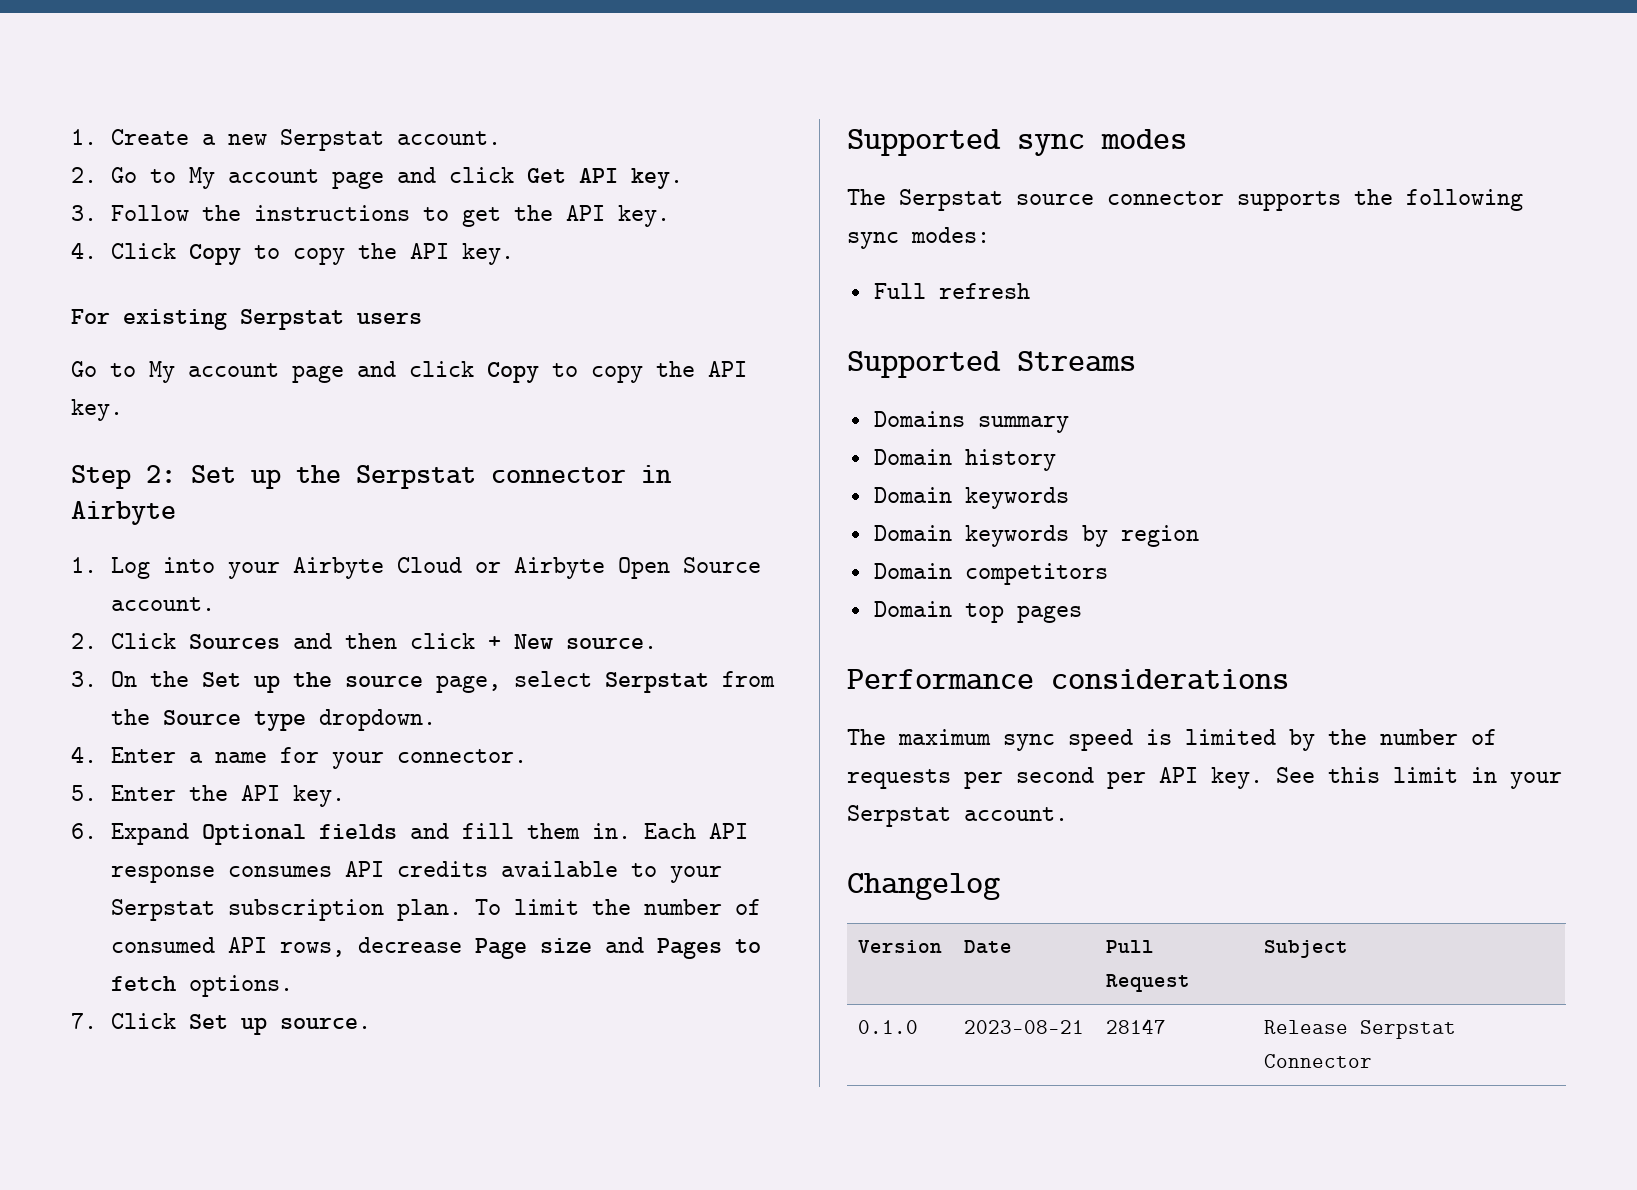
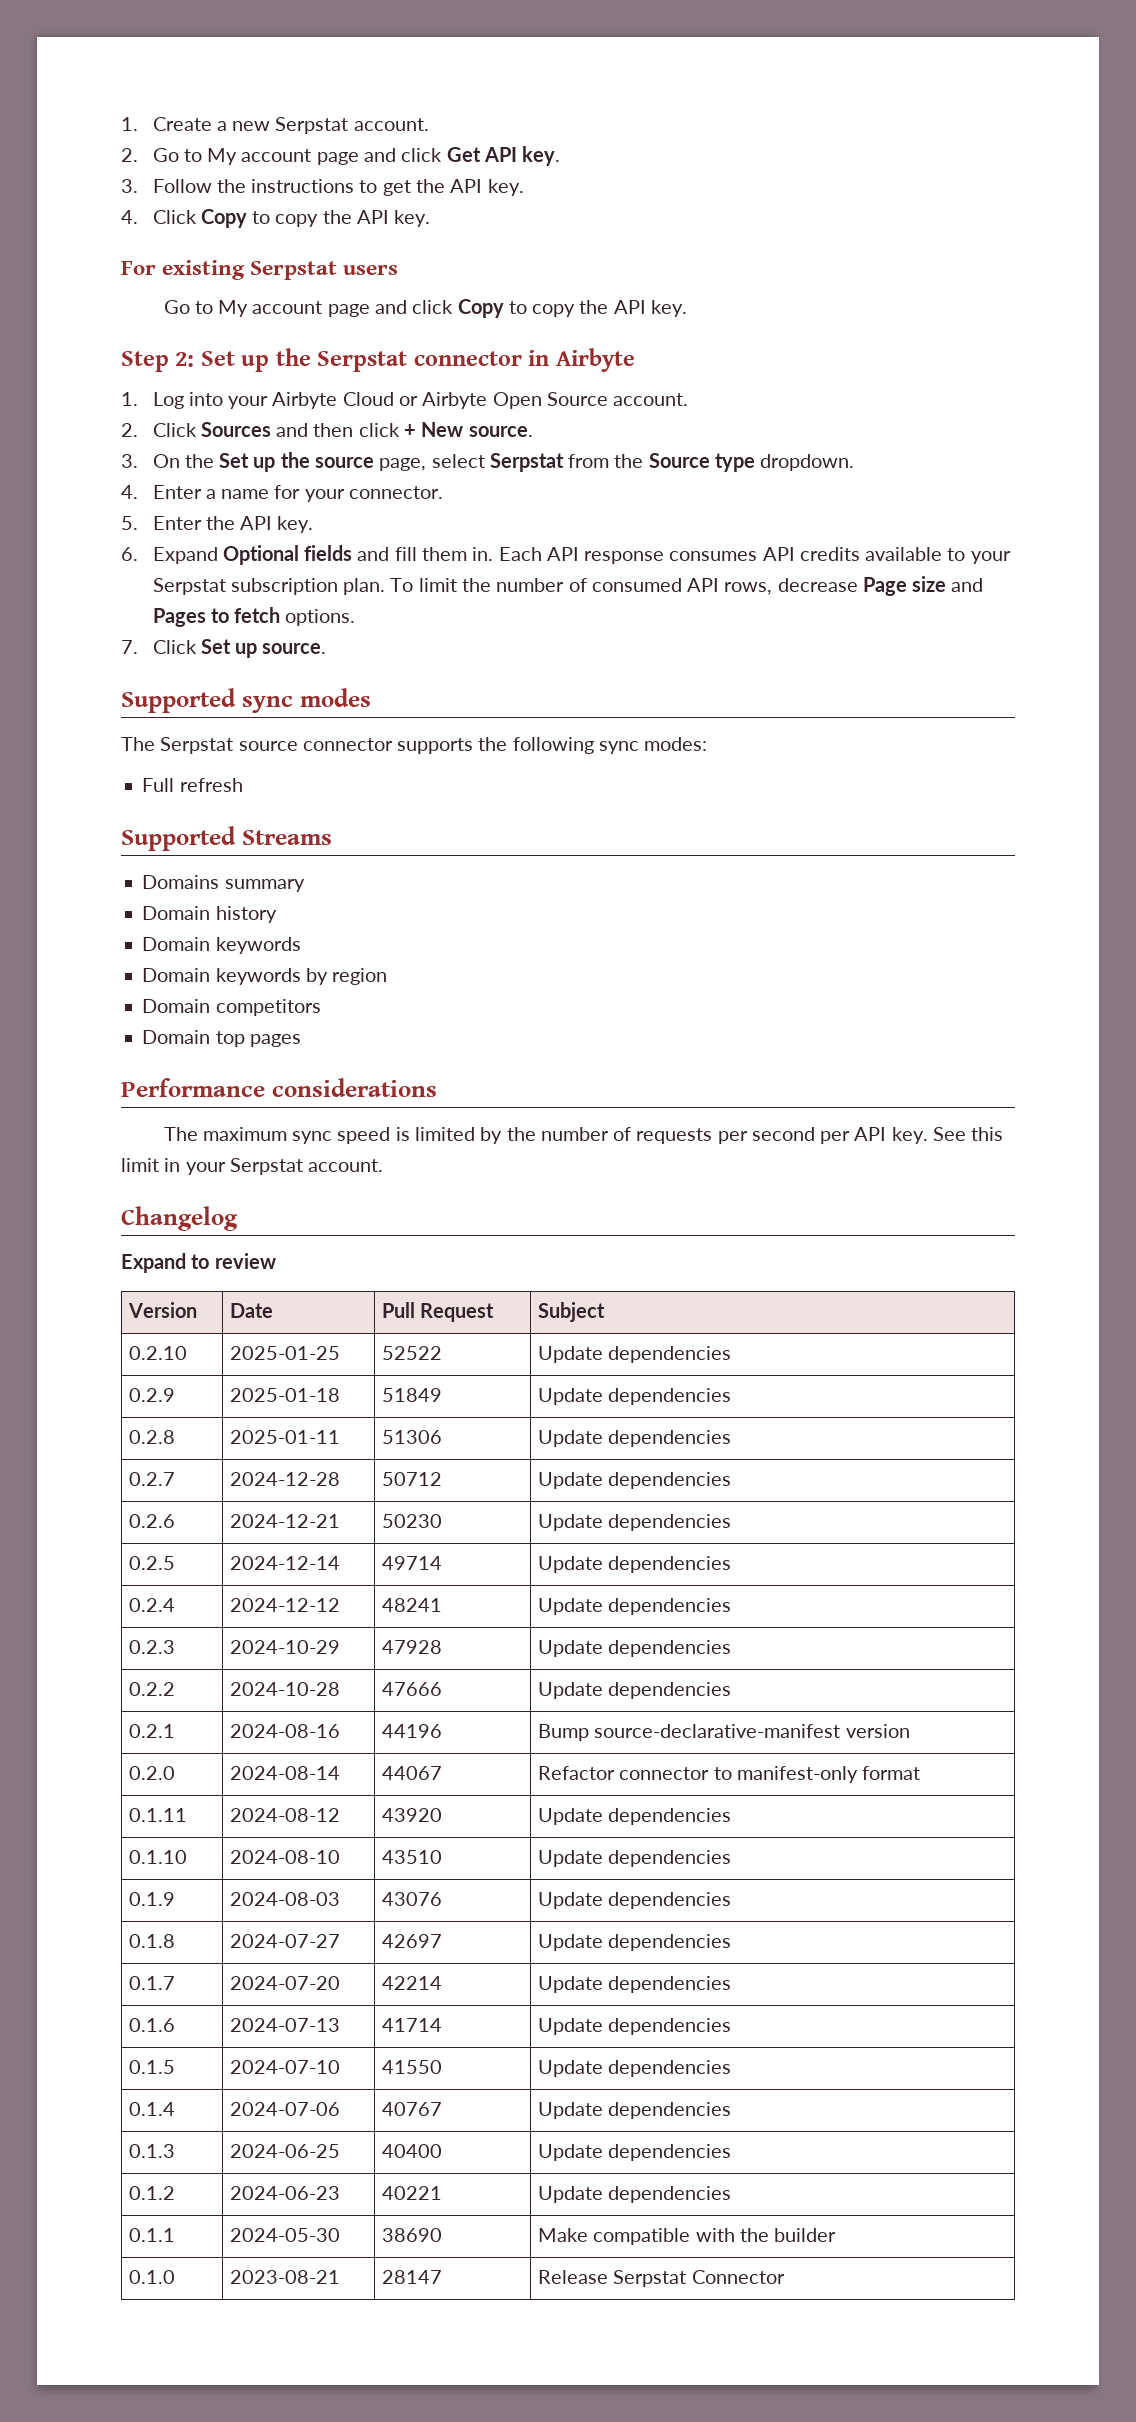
(1000, 886) none -> [121,1253,276,1273] // Expand to review
(1348, 949) none -> [129,1346,188,1360] [230,1346,341,1360] [382,1346,443,1360] [538,1346,732,1363] [129,1388,176,1402] [230,1388,341,1402] [382,1388,443,1402] [538,1388,732,1405] [129,1430,176,1444] [230,1430,341,1444] [382,1430,443,1444] [538,1430,732,1447] [129,1472,176,1486] [230,1472,341,1486] [382,1472,443,1486] [538,1472,732,1489] [129,1514,176,1528] [230,1514,341,1528] [382,1514,443,1528] [538,1514,732,1531] [129,1556,176,1570] [230,1556,341,1570] [382,1556,443,1570] [538,1556,732,1573] [129,1598,176,1612] [230,1598,341,1612] [382,1598,443,1612] [538,1598,732,1615] [129,1640,176,1654] [230,1640,341,1654] [382,1640,443,1654] [538,1640,732,1657] [129,1682,176,1696] [230,1682,341,1696] [382,1682,443,1696] [538,1682,732,1699] [129,1724,176,1738] [230,1724,341,1738] [382,1724,443,1738] [538,1724,910,1741] [129,1766,176,1780] [230,1766,341,1780] [382,1766,443,1780] [538,1766,921,1783] [129,1808,188,1822] [230,1808,341,1822] [382,1808,443,1822] [538,1808,732,1825] [129,1850,188,1864] [230,1850,341,1864] [382,1850,443,1864] [538,1850,732,1867] [129,1892,176,1906] [230,1892,341,1906] [382,1892,443,1906] [538,1892,732,1909] [129,1934,176,1948] [230,1934,341,1948] [382,1934,443,1948] [538,1934,732,1951] [129,1976,176,1990] [230,1976,341,1990] [382,1976,443,1990] [538,1976,732,1993] [129,2018,176,2032] [230,2018,341,2032] [382,2018,443,2032] [538,2018,732,2035] [129,2060,176,2074] [230,2060,341,2074] [382,2060,443,2074] [538,2060,732,2077] [129,2102,176,2116] [230,2102,341,2116] [382,2102,443,2116] [538,2102,732,2119] [129,2144,176,2158] [230,2144,341,2158] [382,2144,443,2158] [538,2144,732,2161] [129,2186,176,2200] [230,2186,341,2200] [382,2186,443,2200] [538,2186,732,2203] [129,2228,176,2242] [230,2228,341,2242] [382,2228,443,2242] [538,2228,837,2245] // 0.2.10 | 2025-01-25 | 52522 | Update dependencies // 0.2.9 | 2025-01-18 | 51849 | Update dependencies // 0.2.8 | 2025-01-11 | 51306 | Update dependencies // 0.2.7 | 2024-12-28 | 50712 | Update dependencies // 0.2.6 | 2024-12-21 | 50230 | Update dependencies // 0.2.5 | 2024-12-14 | 49714 | Update dependencies // 0.2.4 | 2024-12-12 | 48241 | Update dependencies // 0.2.3 | 2024-10-29 | 47928 | Update dependencies // 0.2.2 | 2024-10-28 | 47666 | Update dependencies // 0.2.1 | 2024-08-16 | 44196 | Bump source-declarative-manifest version // 0.2.0 | 2024-08-14 | 44067 | Refactor connector to manifest-only format // 0.1.11 | 2024-08-12 | 43920 | Update dependencies // 0.1.10 | 2024-08-10 | 43510 | Update dependencies // 0.1.9 | 2024-08-03 | 43076 | Update dependencies // 0.1.8 | 2024-07-27 | 42697 | Update dependencies // 0.1.7 | 2024-07-20 | 42214 | Update dependencies // 0.1.6 | 2024-07-13 | 41714 | Update dependencies // 0.1.5 | 2024-07-10 | 41550 | Update dependencies // 0.1.4 | 2024-07-06 | 40767 | Update dependencies // 0.1.3 | 2024-06-25 | 40400 | Update dependencies // 0.1.2 | 2024-06-23 | 40221 | Update dependencies // 0.1.1 | 2024-05-30 | 38690 | Make compatible with the builder

